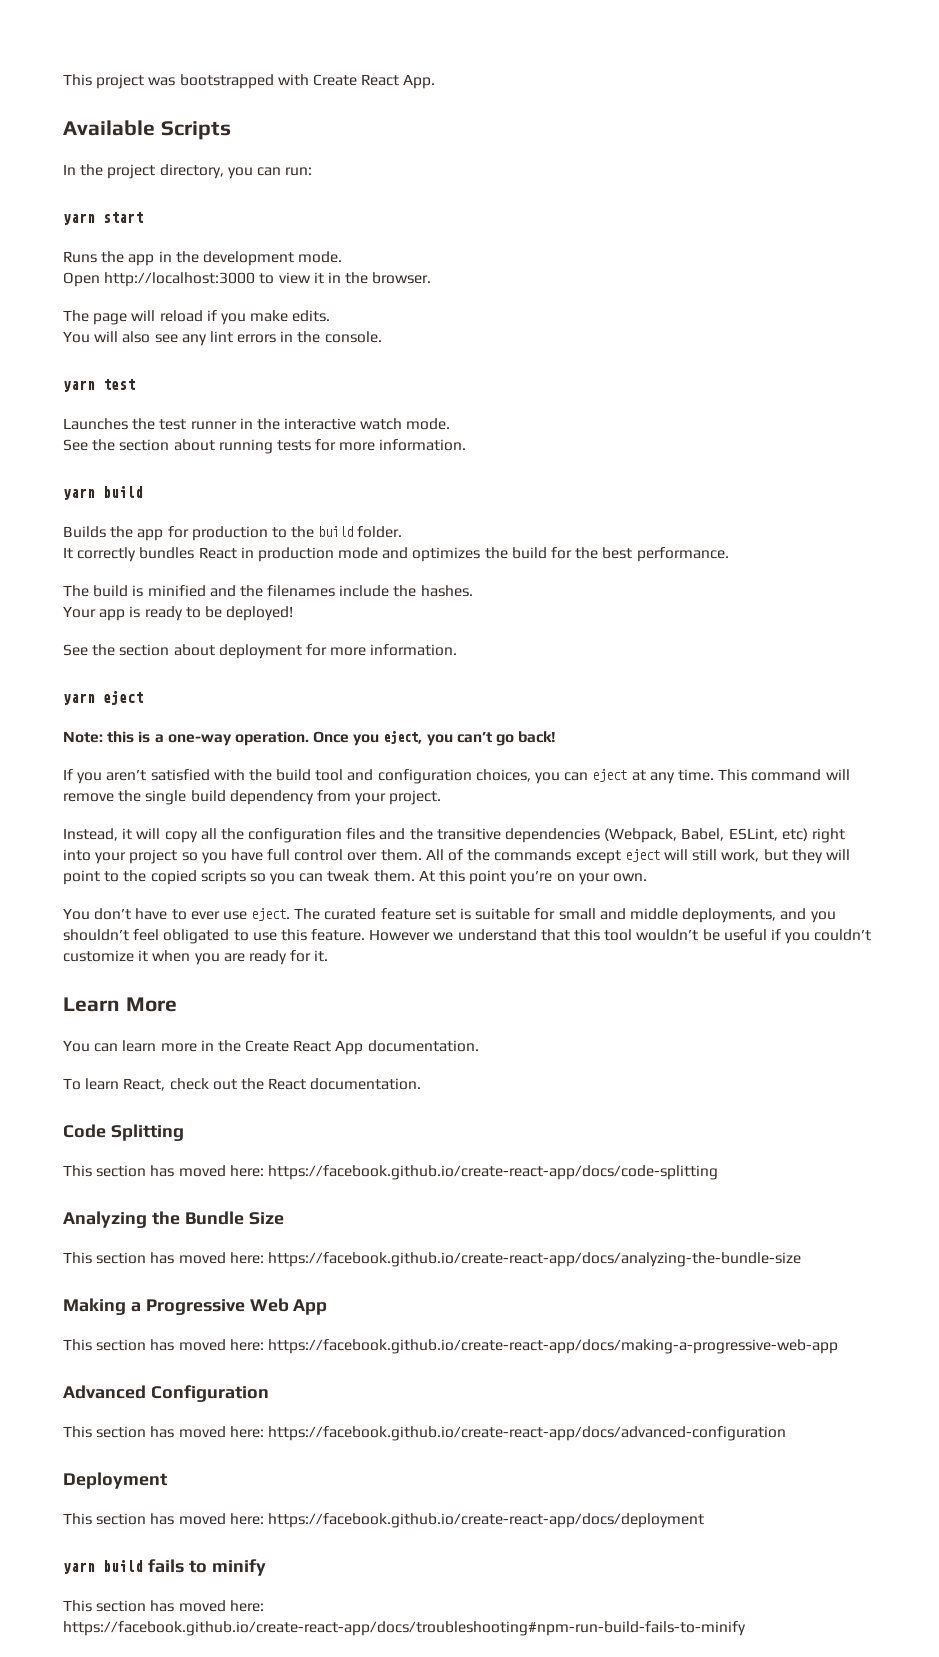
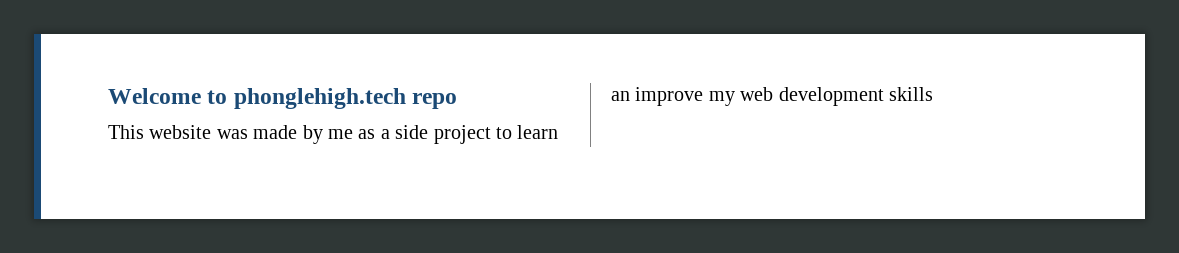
[63,74,436,89] [63,120,231,140] [63,164,313,179] [63,212,143,225] [63,251,343,266] [63,272,432,287] [63,310,331,325] [63,331,382,346] [63,379,135,392] [63,418,451,430] [63,439,467,454] [63,486,143,500] [63,526,403,541] [63,547,729,562] [63,585,473,597] [63,606,294,621] [63,644,458,659] [63,690,143,705] [63,731,557,746] [63,769,850,784] [63,790,442,805] [63,828,845,843] [63,849,850,864] [63,870,647,885] [63,908,836,923] [63,929,872,944] [63,950,329,965] [63,997,177,1012] [63,1040,479,1055] [63,1078,422,1091] [63,1124,184,1141] [63,1165,718,1180] [63,1211,284,1228] [63,1252,801,1267] [63,1298,328,1315] [63,1339,838,1354] [63,1385,269,1402] [63,1426,786,1441] [63,1472,167,1489] [63,1513,704,1528] [63,1559,266,1576] [63,1600,264,1612] [63,1621,746,1636] This project was bootstrapped with Create React App. // Available Scripts // In the project directory, you can run: // yarn start // Runs the app in the development mode. // Open http://localhost:3000 to view it in the browser. // The page will reload if you make edits. // You will also see any lint errors in the console. // yarn test // Launches the test runner in the interactive watch mode. // See the section about running tests for more information. // yarn build // Builds the app for production to the build folder. // It correctly bundles React in production mode and optimizes the build for the best performance. // The build is minified and the filenames include the hashes. // Your app is ready to be deployed! // See the section about deployment for more information. // yarn eject // Note: this is a one-way operation. Once you eject, you can’t go back! // If you aren’t satisfied with the build tool and configuration choices, you can eject at any time. This command will remove the single build dependency from your project. // Instead, it will copy all the configuration files and the transitive dependencies (Webpack, Babel, ESLint, etc) right into your project so you have full control over them. All of the commands except eject will still work, but they will point to the copied scripts so you can tweak them. At this point you’re on your own. // You don’t have to ever use eject. The curated feature set is suitable for small and middle deployments, and you shouldn’t feel obligated to use this feature. However we understand that this tool wouldn’t be useful if you couldn’t customize it when you are ready for it. // Learn More // You can learn more in the Create React App documentation. // To learn React, check out the React documentation. // Code Splitting // This section has moved here: https://facebook.github.io/create-react-app/docs/code-splitting // Analyzing the Bundle Size // This section has moved here: https://facebook.github.io/create-react-app/docs/analyzing-the-bundle-size // Making a Progressive Web App // This section has moved here: https://facebook.github.io/create-react-app/docs/making-a-progressive-web-app // Advanced Configuration // This section has moved here: https://facebook.github.io/create-react-app/docs/advanced-configuration // Deployment // This section has moved here: https://facebook.github.io/create-react-app/docs/deployment // yarn build fails to minify // This section has moved here: https://facebook.github.io/create-react-app/docs/troubleshooting#npm-run-build-fails-to-minify -> [108,88,458,109] [108,125,559,144] [611,87,933,106] Welcome to phonglehigh.tech repo // This website was made by me as a side project to learn an improve my web development skills

